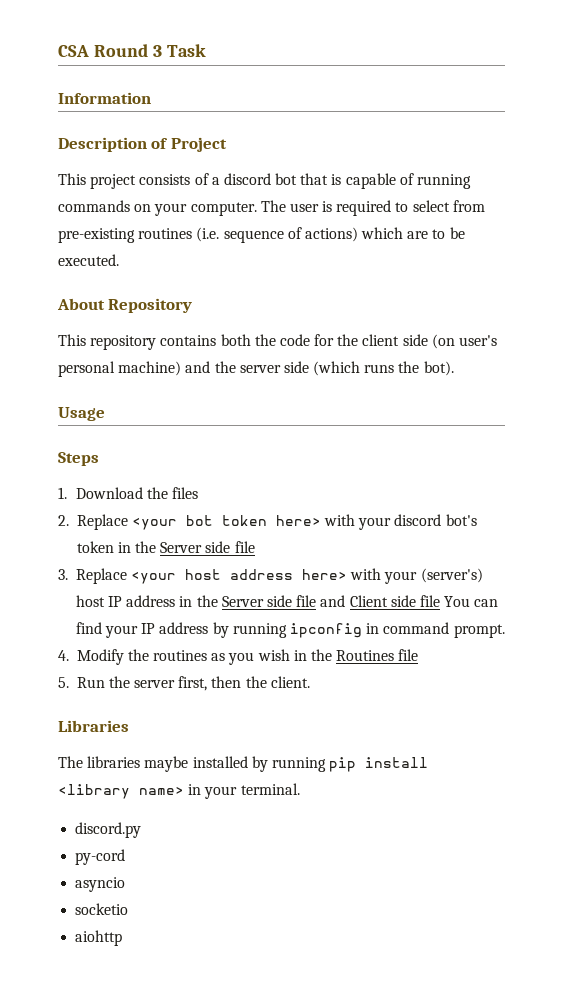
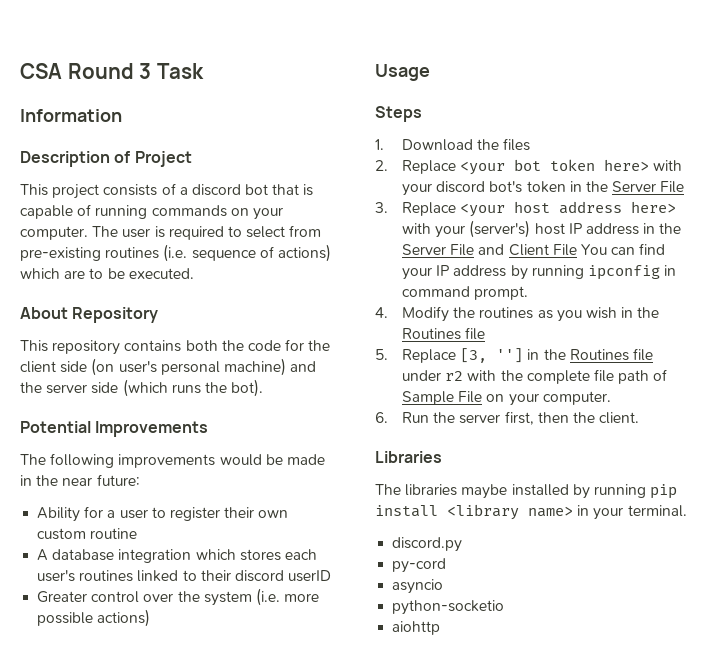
(454, 368) none -> [20,421,209,437] [20,453,325,468] [20,474,140,486] [37,506,289,522] [37,528,138,540] [37,549,317,563] [37,570,332,582] [37,588,320,606] [37,609,151,627] // Potential Improvements // The following improvements would be made in the near future: // Ability for a user to register their own custom routine // A database integration which stores each user's routines linked to their discord userID // Greater control over the system (i.e. more possible actions)
[205,541,255,553] side file -> [660,181,685,193] File
[267,595,440,607] side file and Client side file -> [450,244,577,256] File and Client File
(69, 682) none -> [401,348,653,363] [401,369,668,384] [401,391,611,406] [375,412,388,423] Replace [3, ''] in the Routines file under r2 with the complete file path of Sample File on your computer. // 6.
[75,903,129,915] socketio -> [392,600,505,615] python-socketio

